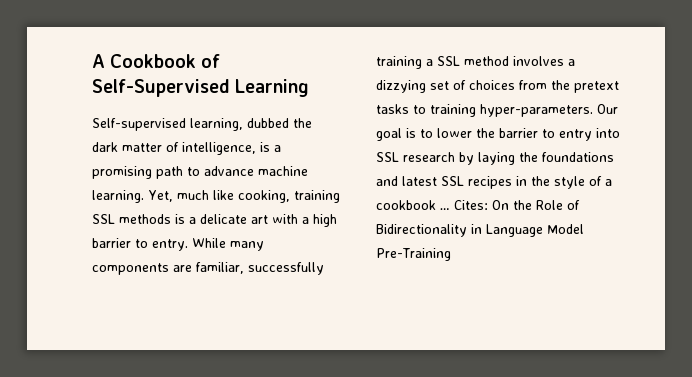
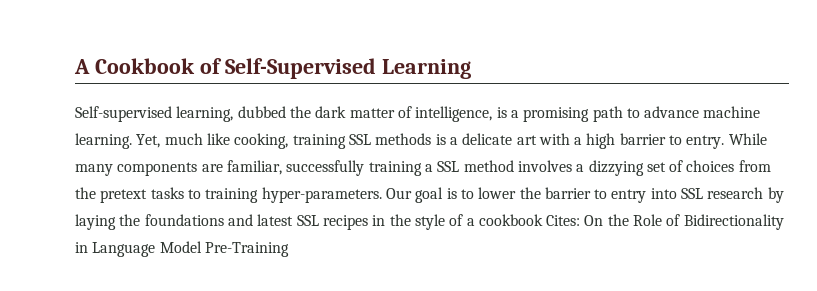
[440,208,450,210] … -> (543, 220) none

